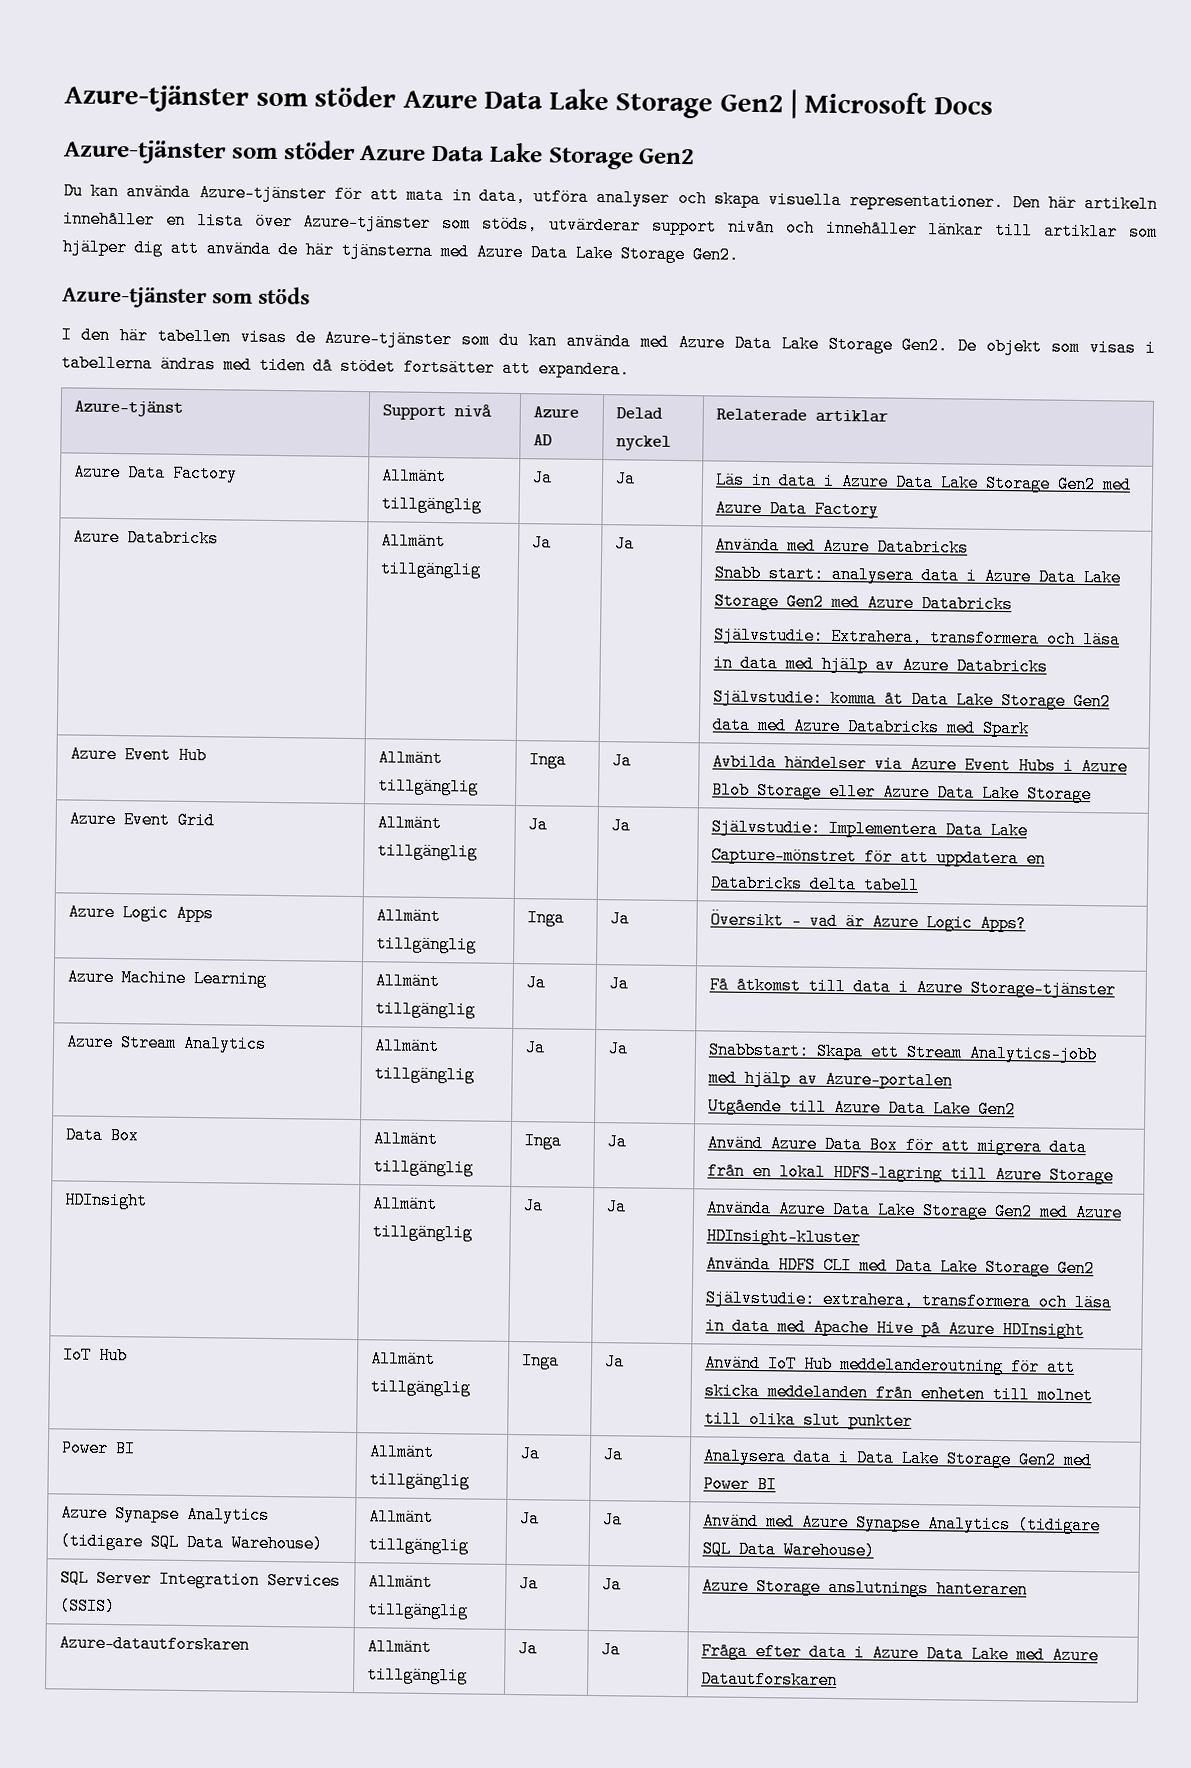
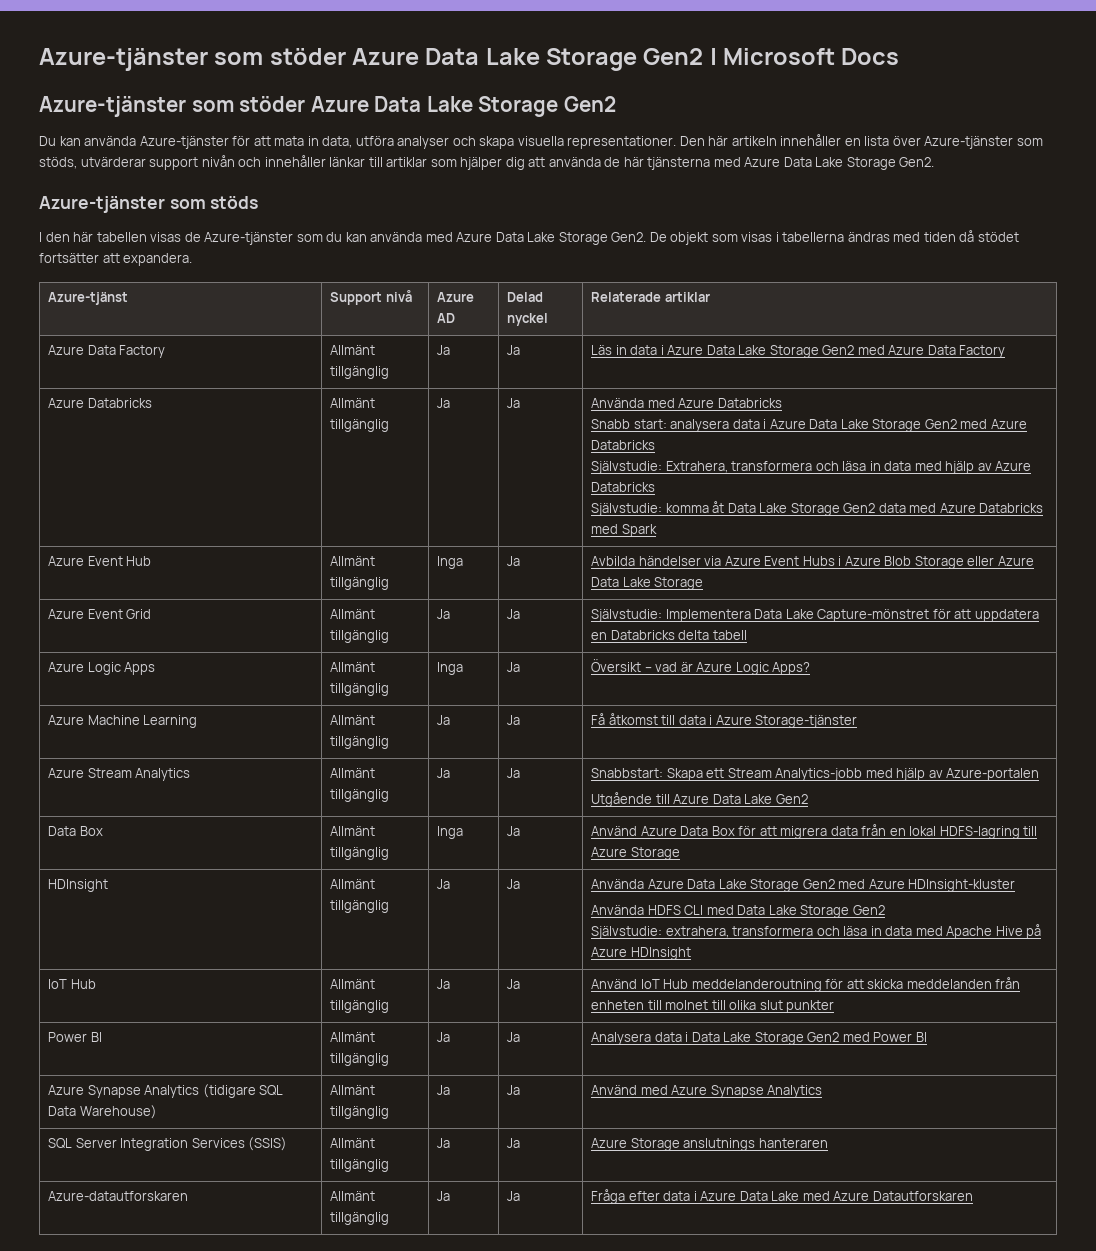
[521,1352,561,1370] Inga -> [437,979,451,989] Ja
[1017,1516,1102,1535] [702,1540,876,1560] (tidigare SQL Data Warehouse) -> (823, 1091) none

